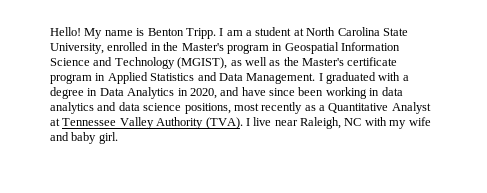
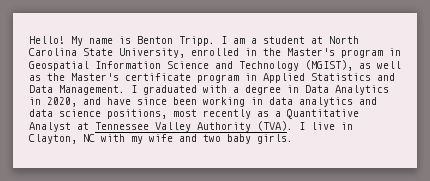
[274,117,341,129] near Raleigh, -> [341,122,353,130] [29,134,77,144] in Clayton,
[71,132,118,144] baby girl. -> [203,134,293,144] two baby girls.

